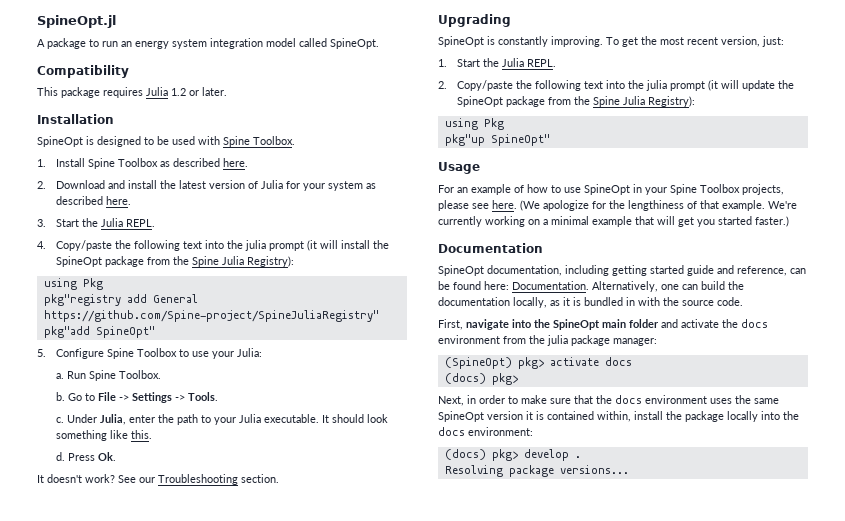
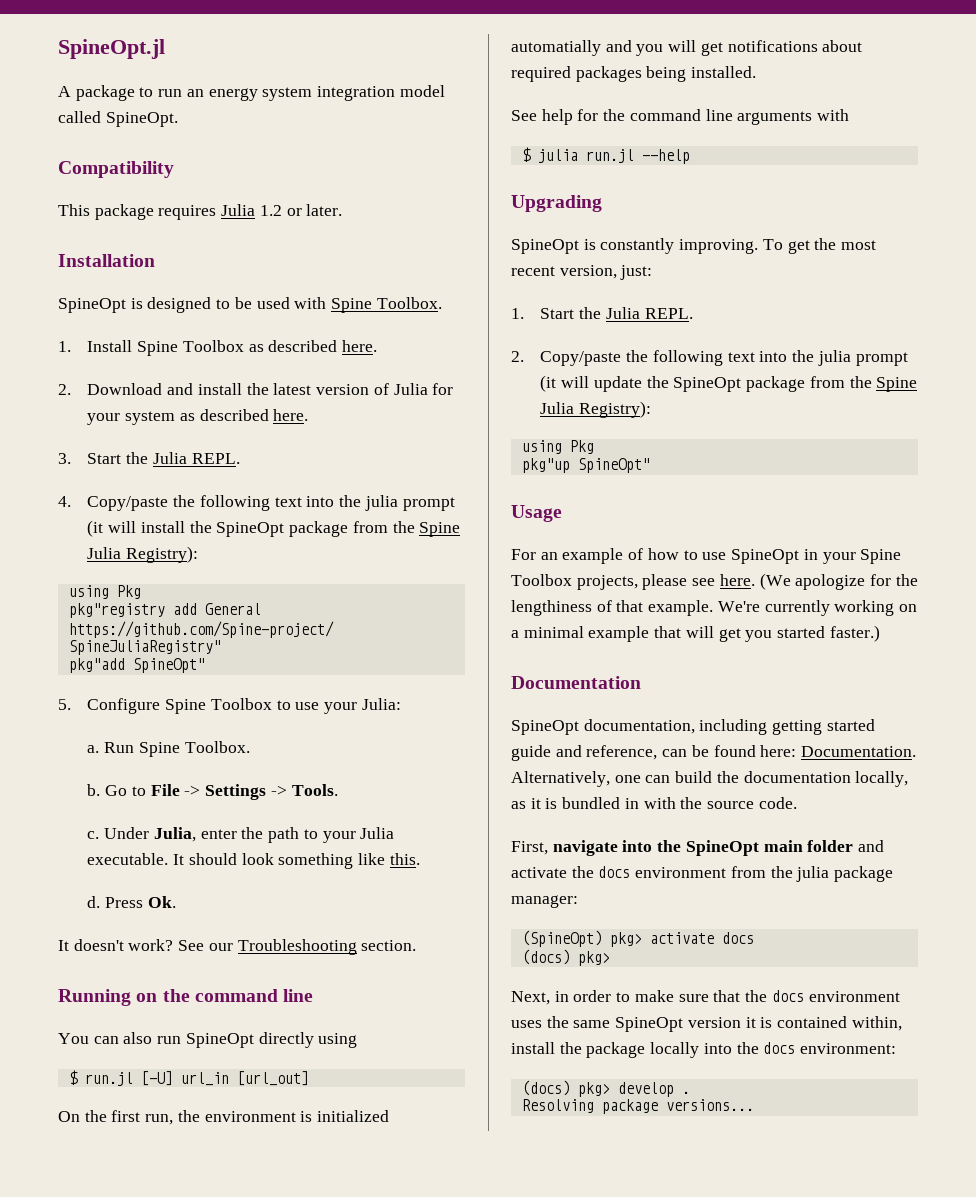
(279, 478) none -> [58,989,314,1006] [58,1032,358,1048] [68,1070,309,1086] [58,1110,390,1125] [511,40,863,56] [511,66,757,82] [511,109,850,125] [521,147,690,164] // Running on the command line // You can also run SpineOpt directly using // $ run.jl [-U] url_in [url_out] // On the first run, the environment is initialized automatially and you will get notifications about required packages being installed. // See help for the command line arguments with // $ julia run.jl --help

